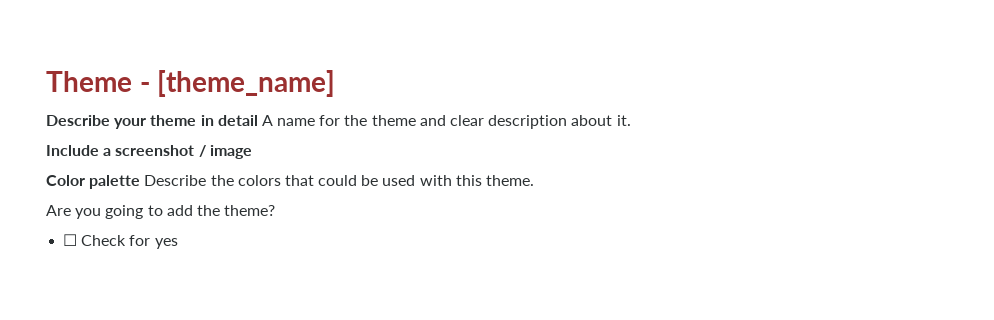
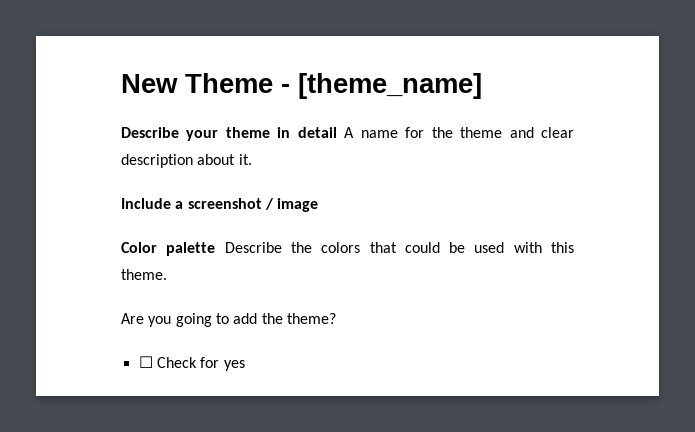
(46, 81) none -> [121,74,178,93] New

